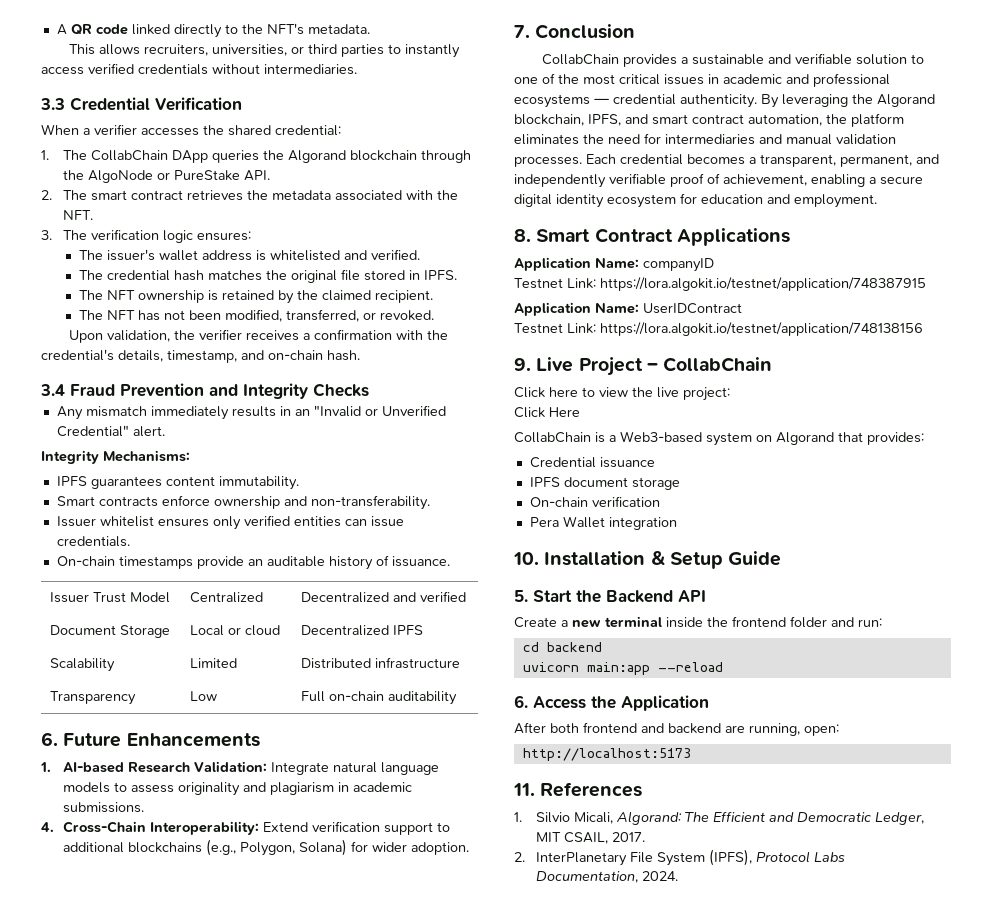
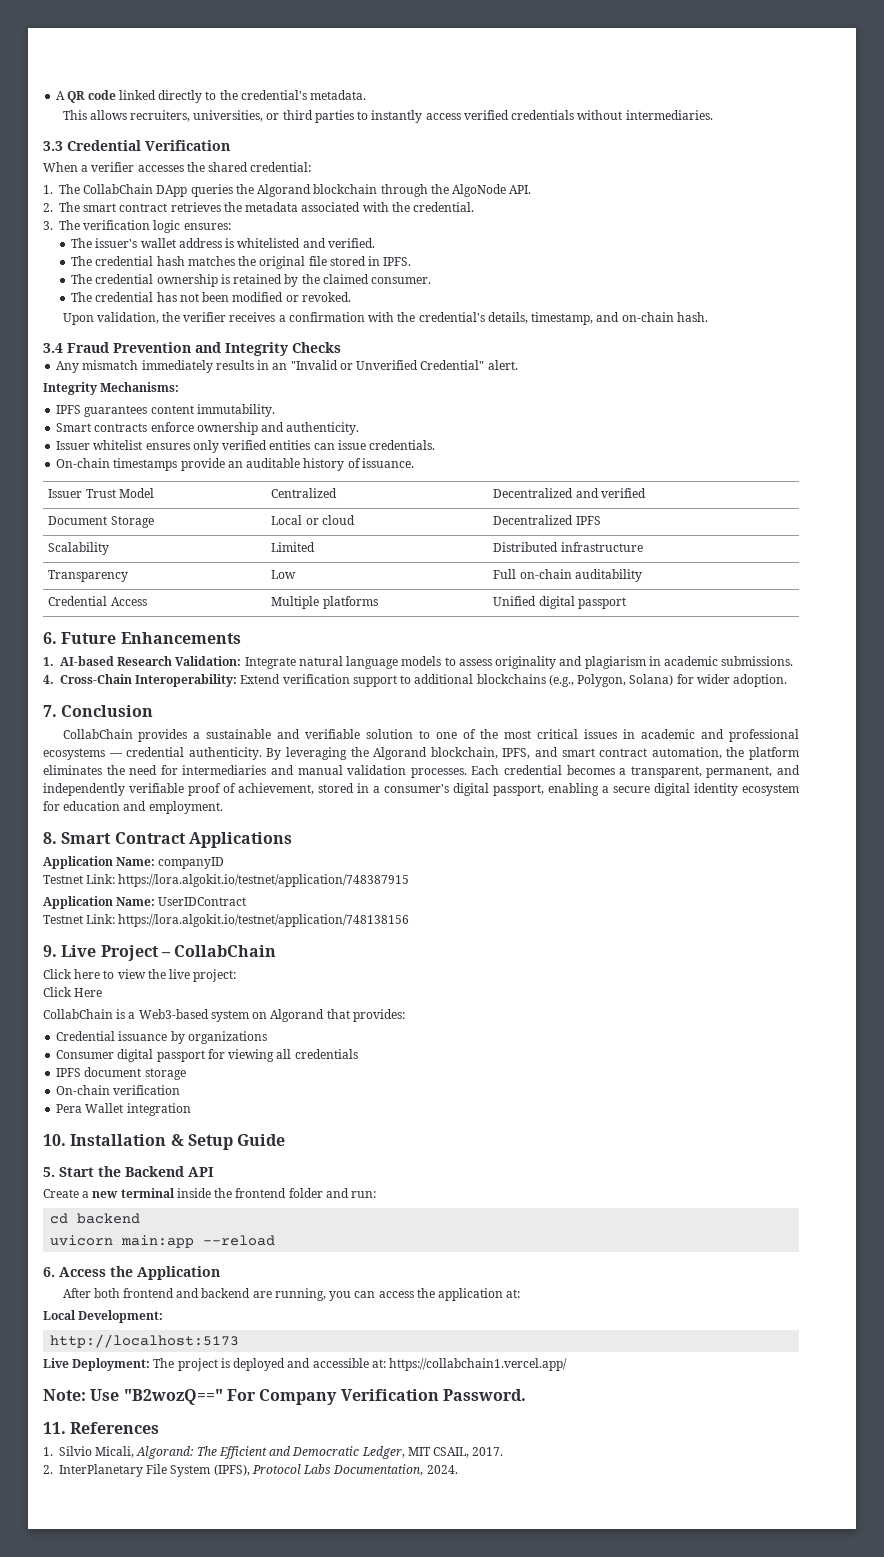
[266,23,304,35] NFT's -> [240,90,307,100] credential's
[157,170,241,181] or PureStake -> (507, 190) none
[63,210,94,220] NFT. -> [413,202,475,212] credential.
[107,290,136,300] NFT -> [95,274,154,284] credential
[375,290,434,303] [79,310,136,320] recipient. // The NFT -> [371,277,432,284] [71,292,154,302] consumer. // The credential
[225,309,360,322] modified, transferred, -> [232,292,284,302] modified
[310,495,430,510] non-transferability. -> [286,422,360,435] authenticity.
(458, 698) none -> [48,596,147,606] [271,596,378,609] [493,596,626,609] // Credential Access | Multiple platforms | Unified digital passport
(807, 180) none -> [318,783,544,796] stored in a consumer's digital passport,
(655, 462) none -> [170,1031,267,1044] [56,1049,358,1062] by organizations // Consumer digital passport for viewing all credentials
[804,724,839,736] [522,748,691,761] open: // http://localhost:5173 -> [329,1288,521,1301] [43,1310,164,1323] [50,1334,240,1348] [43,1358,568,1371] [43,1389,526,1405] you can access the application at: // Local Development: // http://localhost:5173 // Live Deployment: The project is deployed and accessible at: https://collabchain1.vercel.app/ // Note: Use "B2wozQ==" For Company Verification Password.

